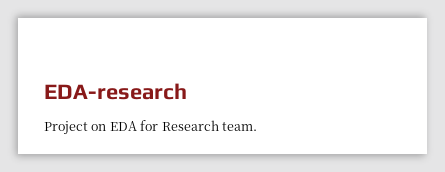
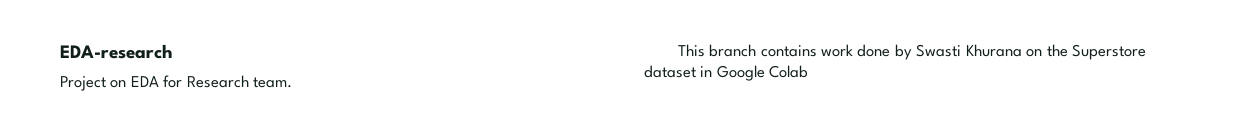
(257, 126) none -> [677,44,1147,60] [644,65,809,81] // This branch contains work done by Swasti Khurana on the Superstore dataset in Google Colab

